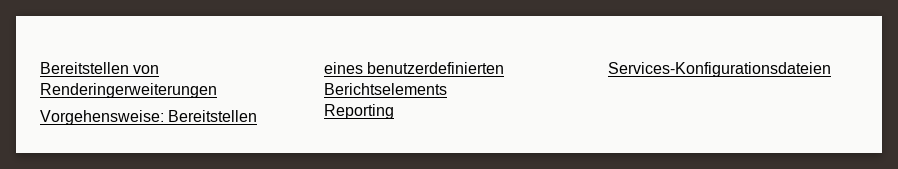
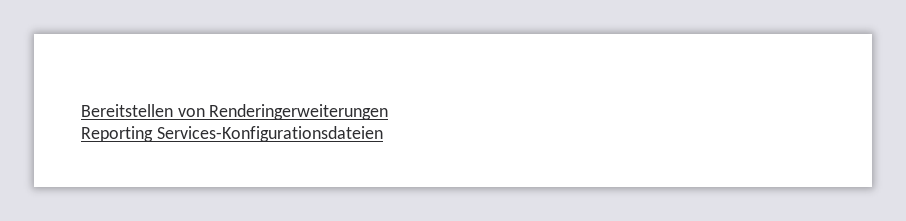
[40,110,258,125] [324,62,505,74] [324,83,447,95] // Vorgehensweise: Bereitstellen eines benutzerdefinierten Berichtselements -> (389, 112) none

